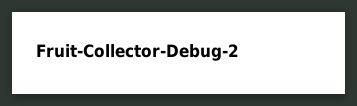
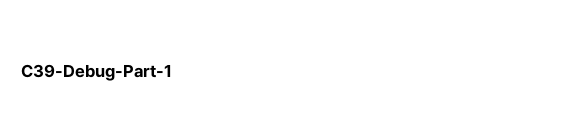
[36,44,239,61] Fruit-Collector-Debug-2 -> [21,64,172,81] C39-Debug-Part-1

